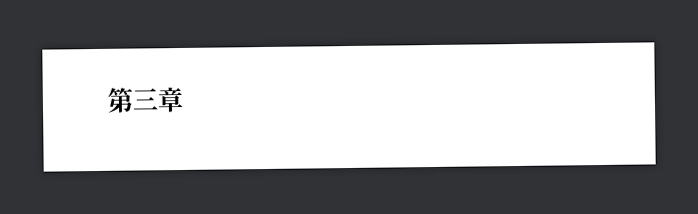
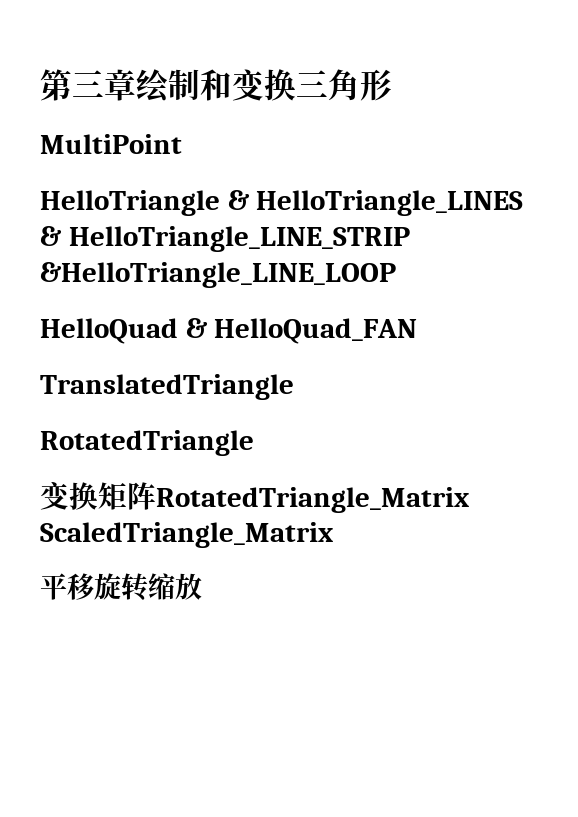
(184, 99) none -> [136,69,392,103] [40,134,182,154] [40,190,524,216] [40,226,410,252] [40,262,396,288] [40,318,418,344] [40,374,294,400] [40,430,254,456] [40,481,469,513] [40,522,333,548] [40,573,202,601] 绘制和变换三角形 // MultiPoint // HelloTriangle & HelloTriangle_LINES & HelloTriangle_LINE_STRIP &HelloTriangle_LINE_LOOP // HelloQuad & HelloQuad_FAN // TranslatedTriangle // RotatedTriangle // 变换矩阵RotatedTriangle_Matrix ScaledTriangle_Matrix // 平移旋转缩放

